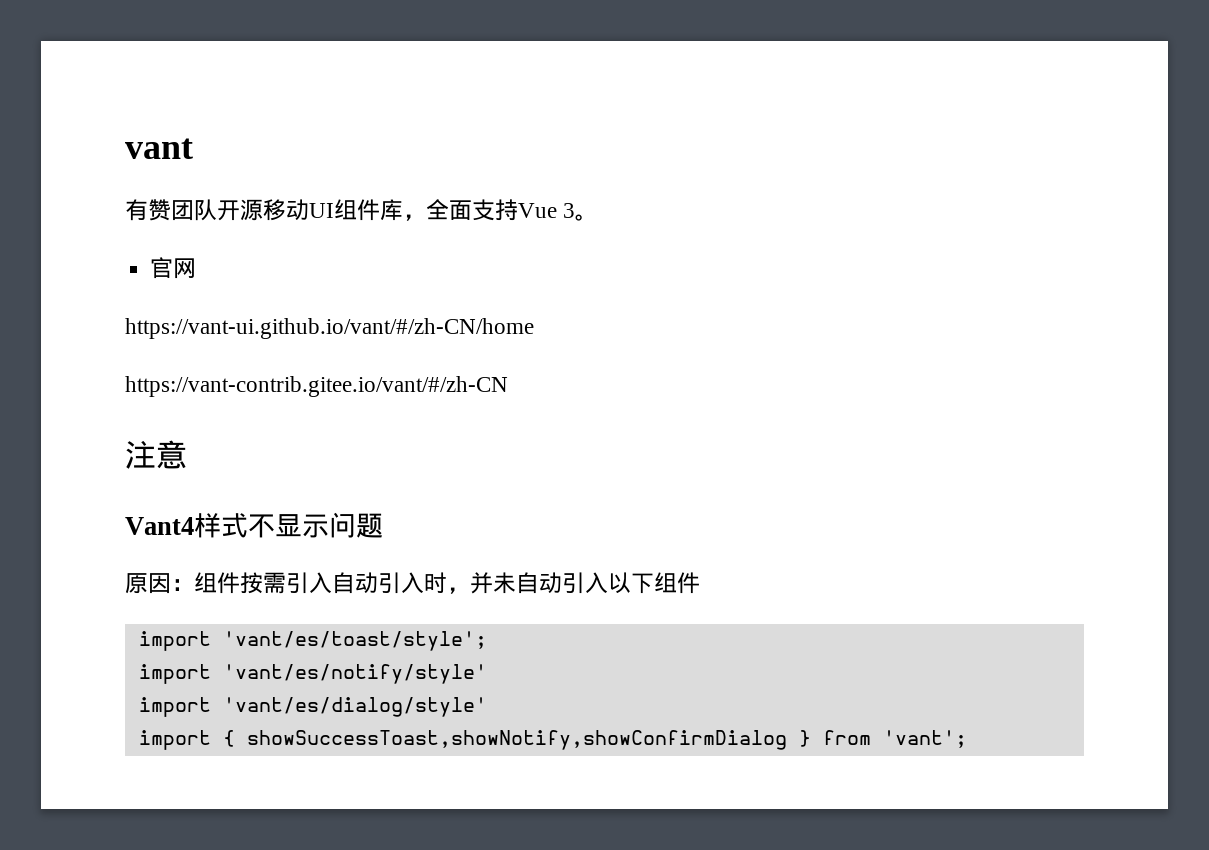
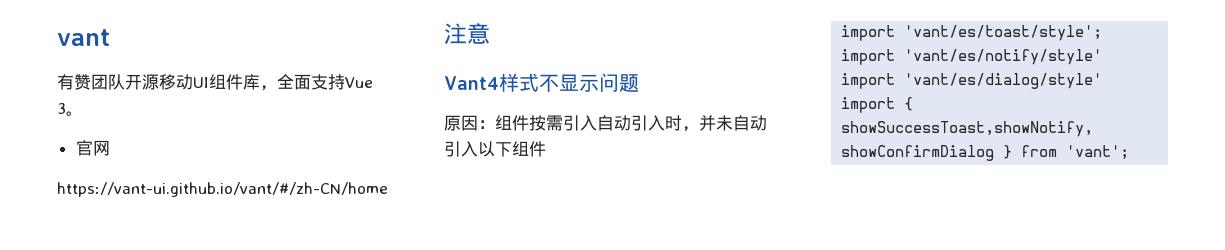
[125,376,508,397] // https://vant-contrib.gitee.io/vant/#/zh-CN -> (388, 189) none

